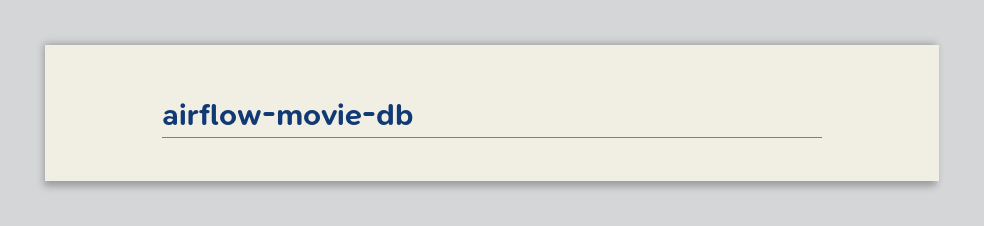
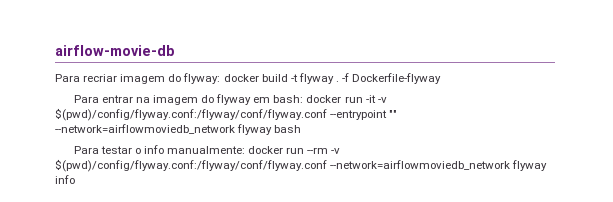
(413, 114) none -> [55,73,442,84] [73,94,387,105] [55,108,398,121] [55,124,302,135] [73,145,341,154] [55,159,548,172] [55,175,75,184] // Para recriar imagem do flyway: docker build -t flyway . -f Dockerfile-flyway // Para entrar na imagem do flyway em bash: docker run -it -v $(pwd)/config/flyway.conf:/flyway/conf/flyway.conf --entrypoint "" --network=airflowmoviedb_network flyway bash // Para testar o info manualmente: docker run --rm -v $(pwd)/config/flyway.conf:/flyway/conf/flyway.conf --network=airflowmoviedb_network flyway info

